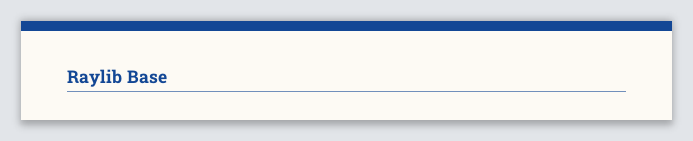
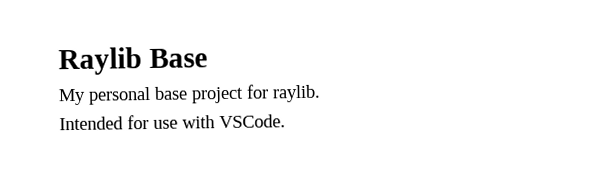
(167, 77) none -> [58,84,321,106] [59,114,286,131] // My personal base project for raylib. // Intended for use with VSCode.

